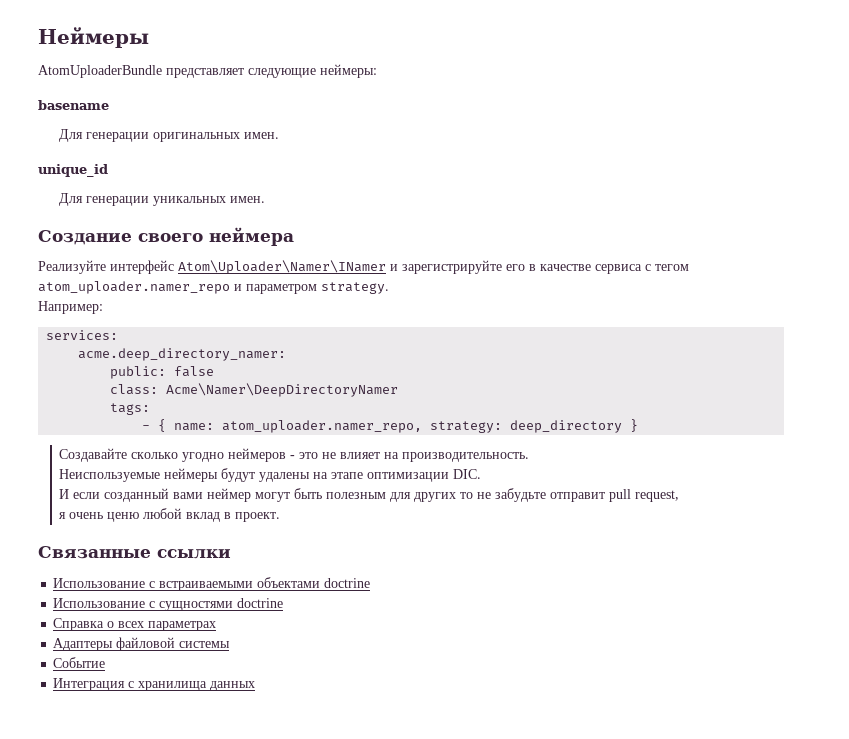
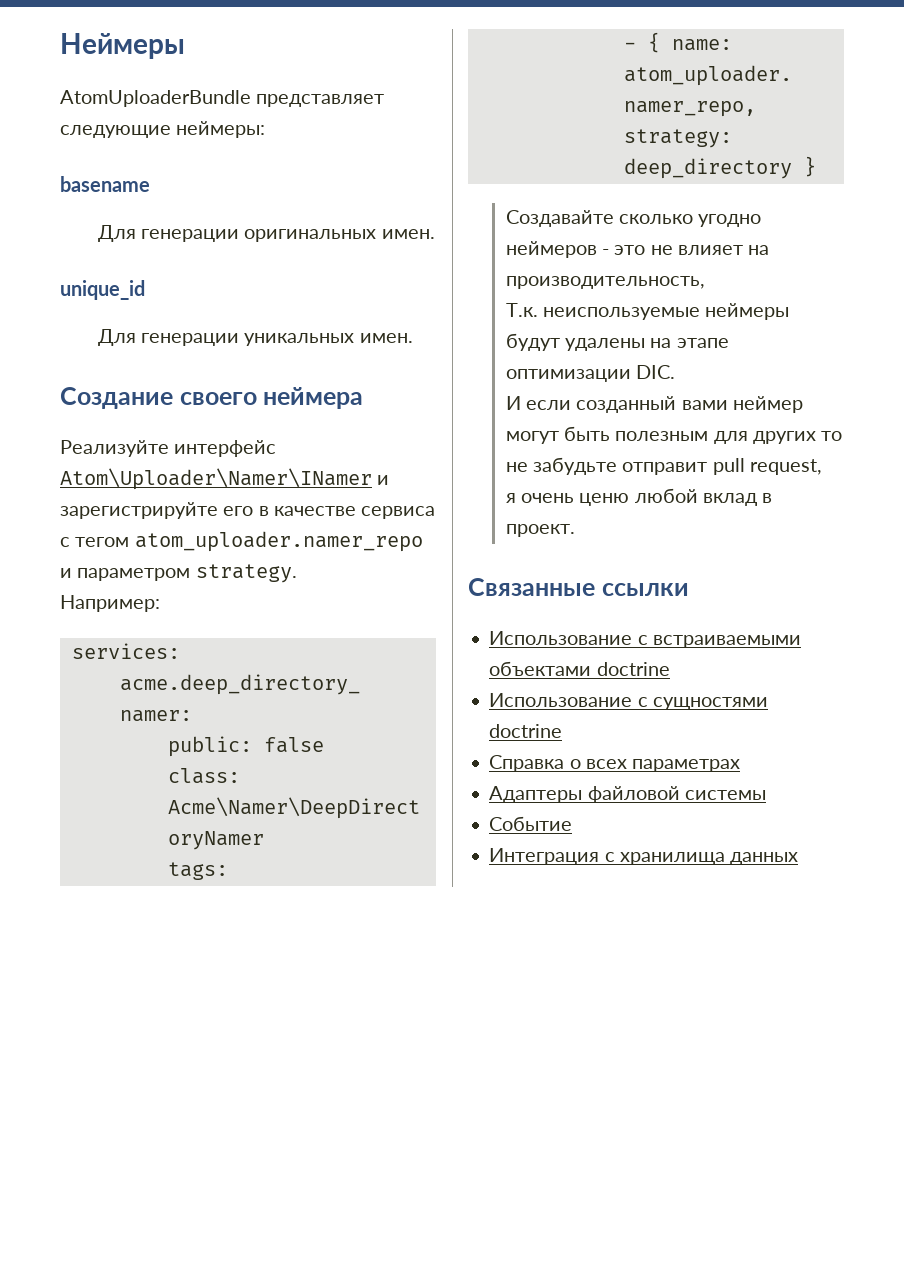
[402,452,530,462] [59,469,161,482] производительность. // Неиспользуемые -> [505,276,705,289] [505,303,701,320] производительность, // Т.к. неиспользуемые

